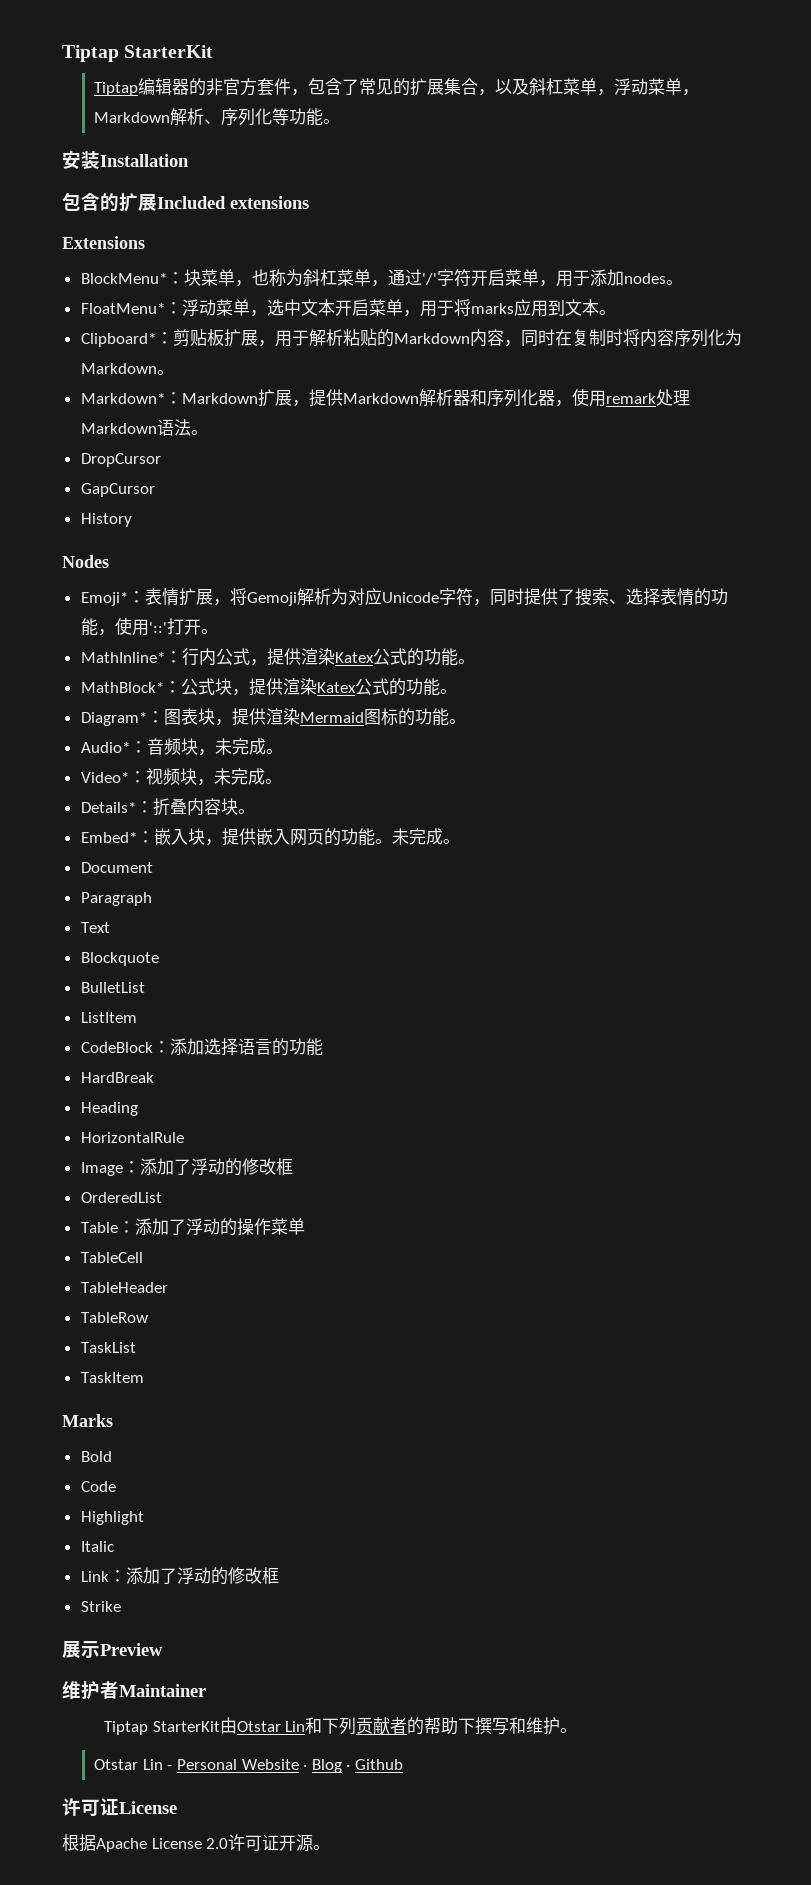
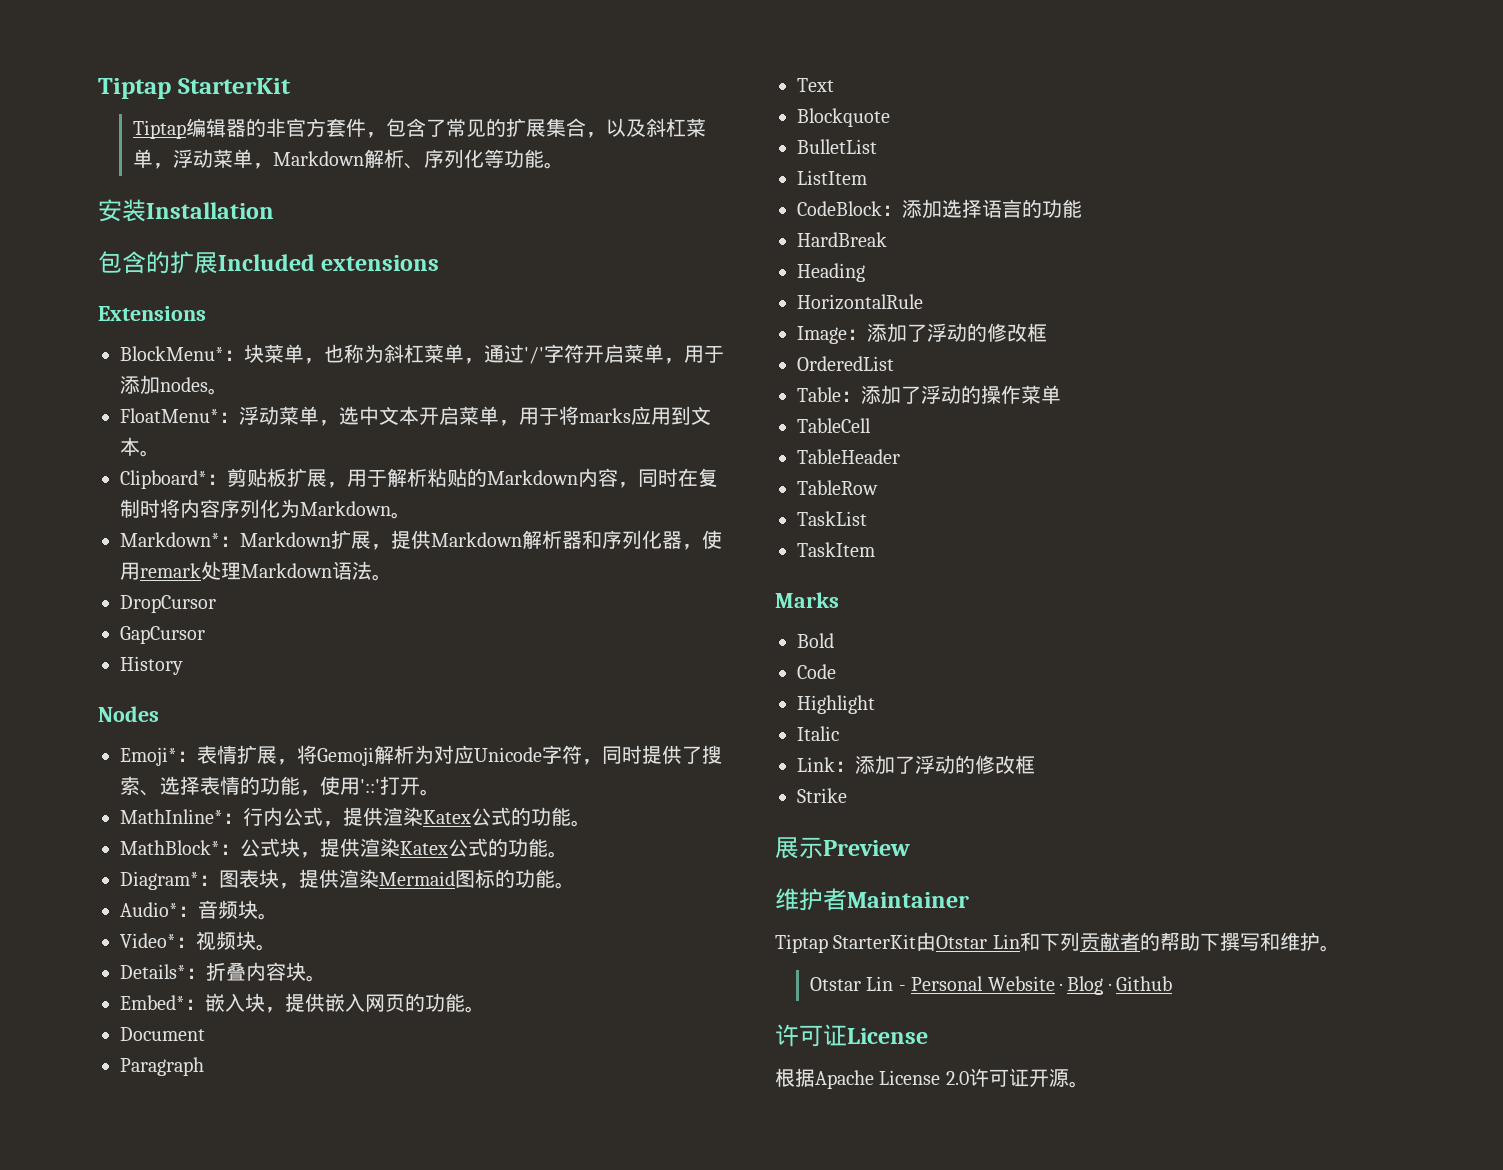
[197,738,266,756] ，未完成 -> (258, 909) none
[196,768,265,786] ，未完成 -> (256, 940) none
[391,828,460,845] 未完成。 -> (485, 1009) none

